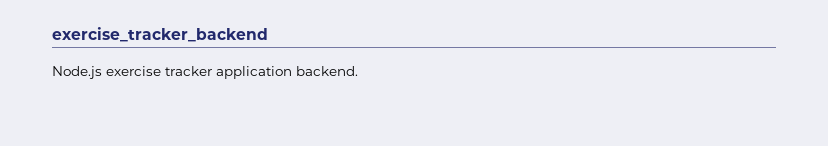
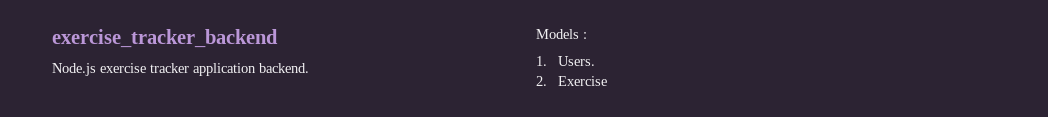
(358, 71) none -> [536,29,587,39] [536,56,595,66] [536,76,607,86] // Models : // 1. Users. // 2. Exercise

